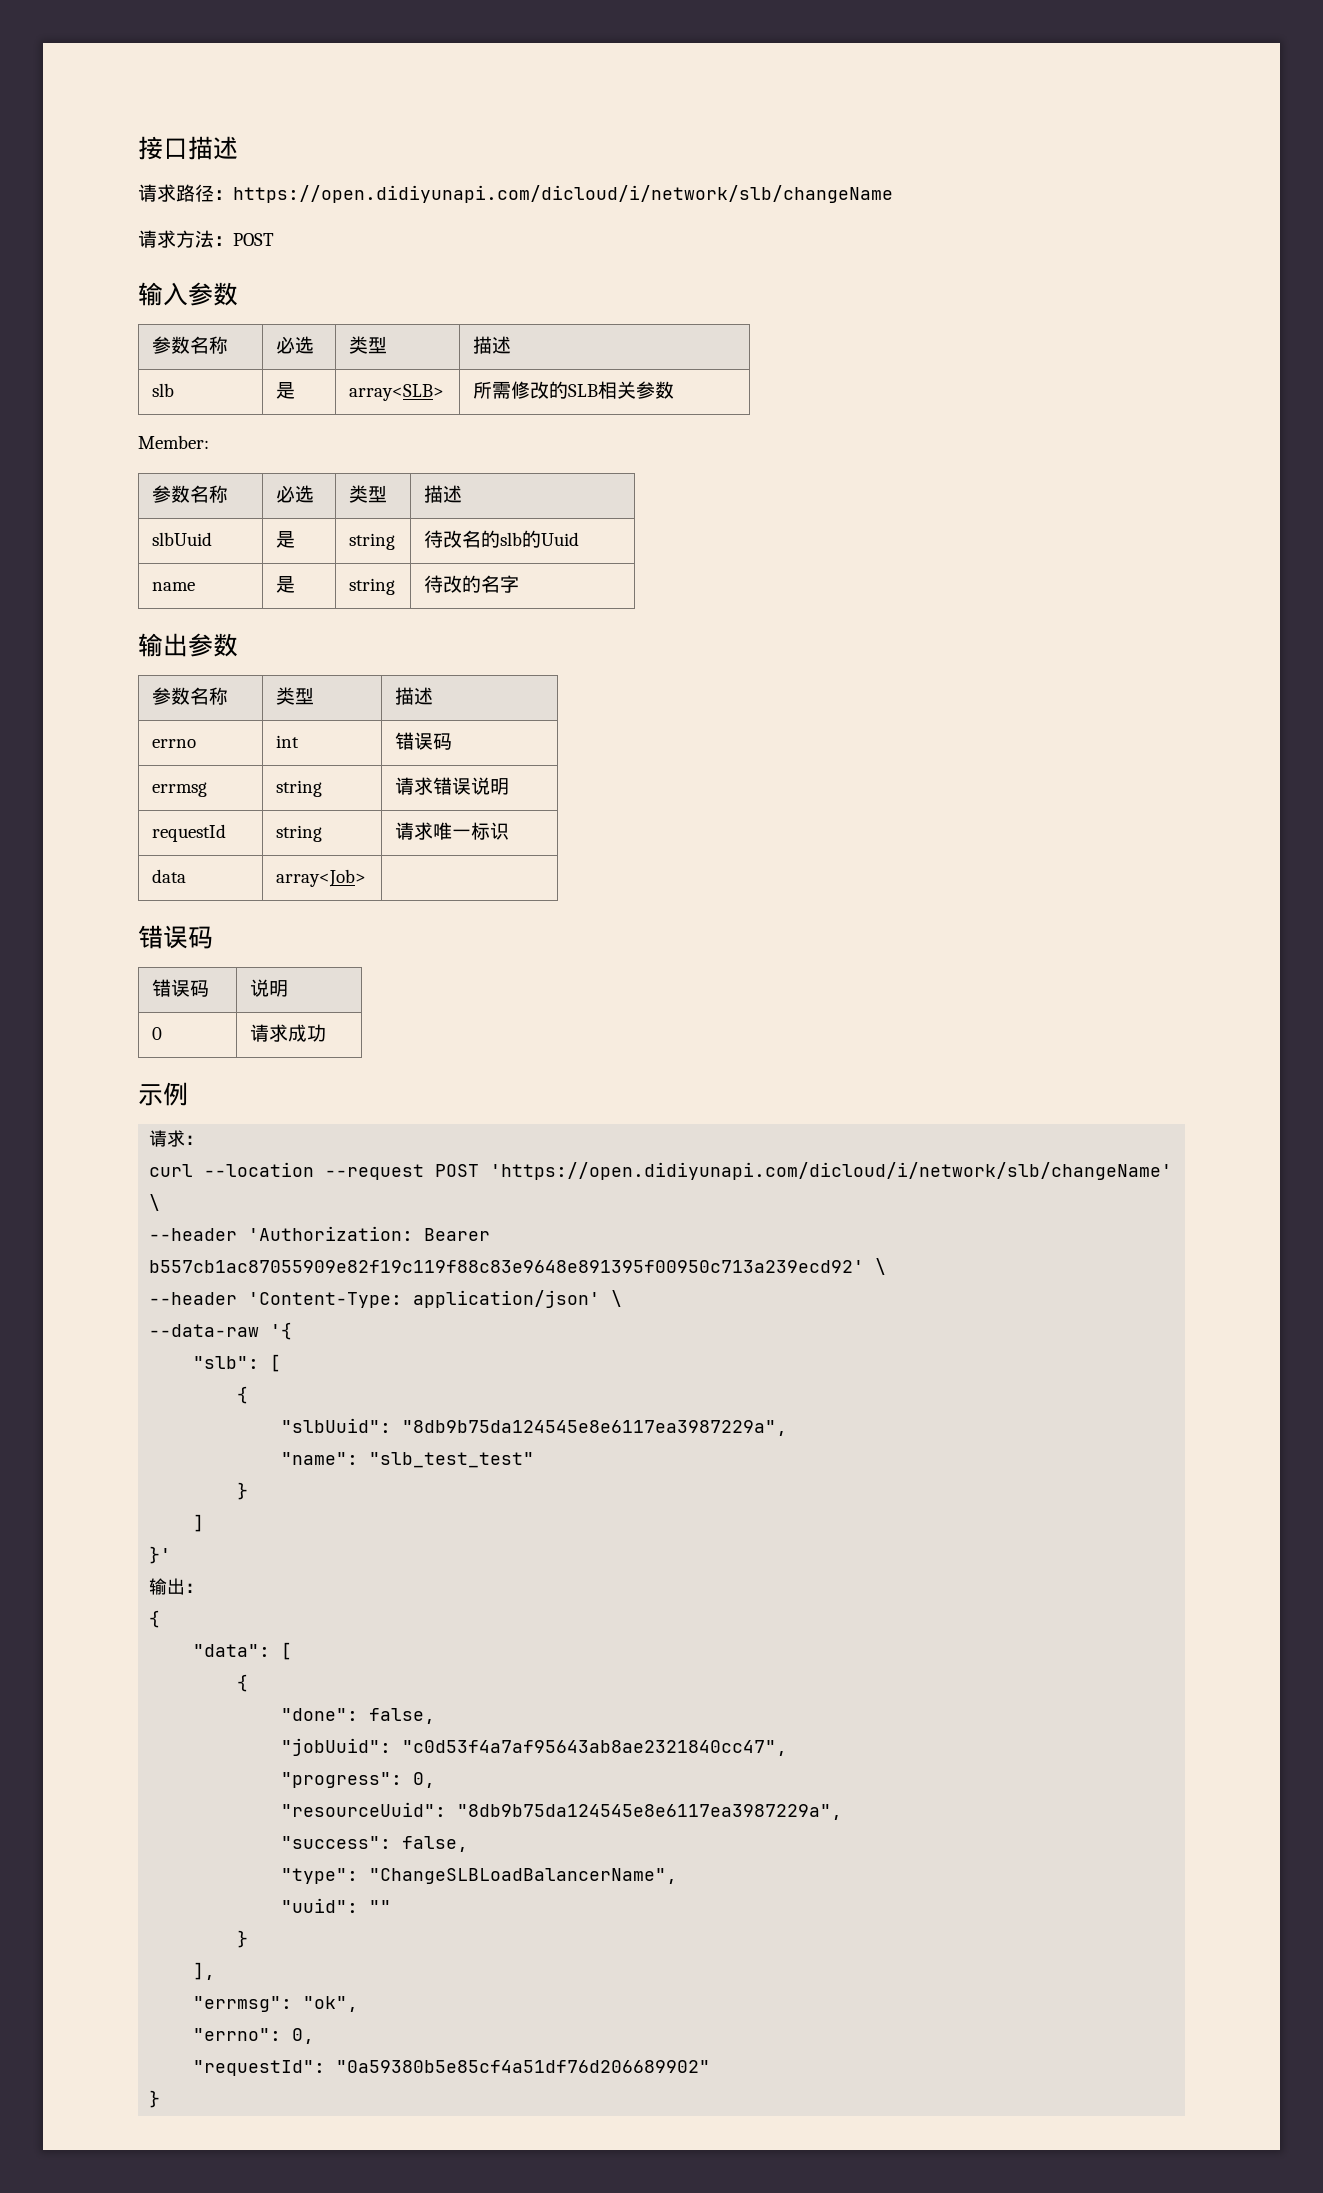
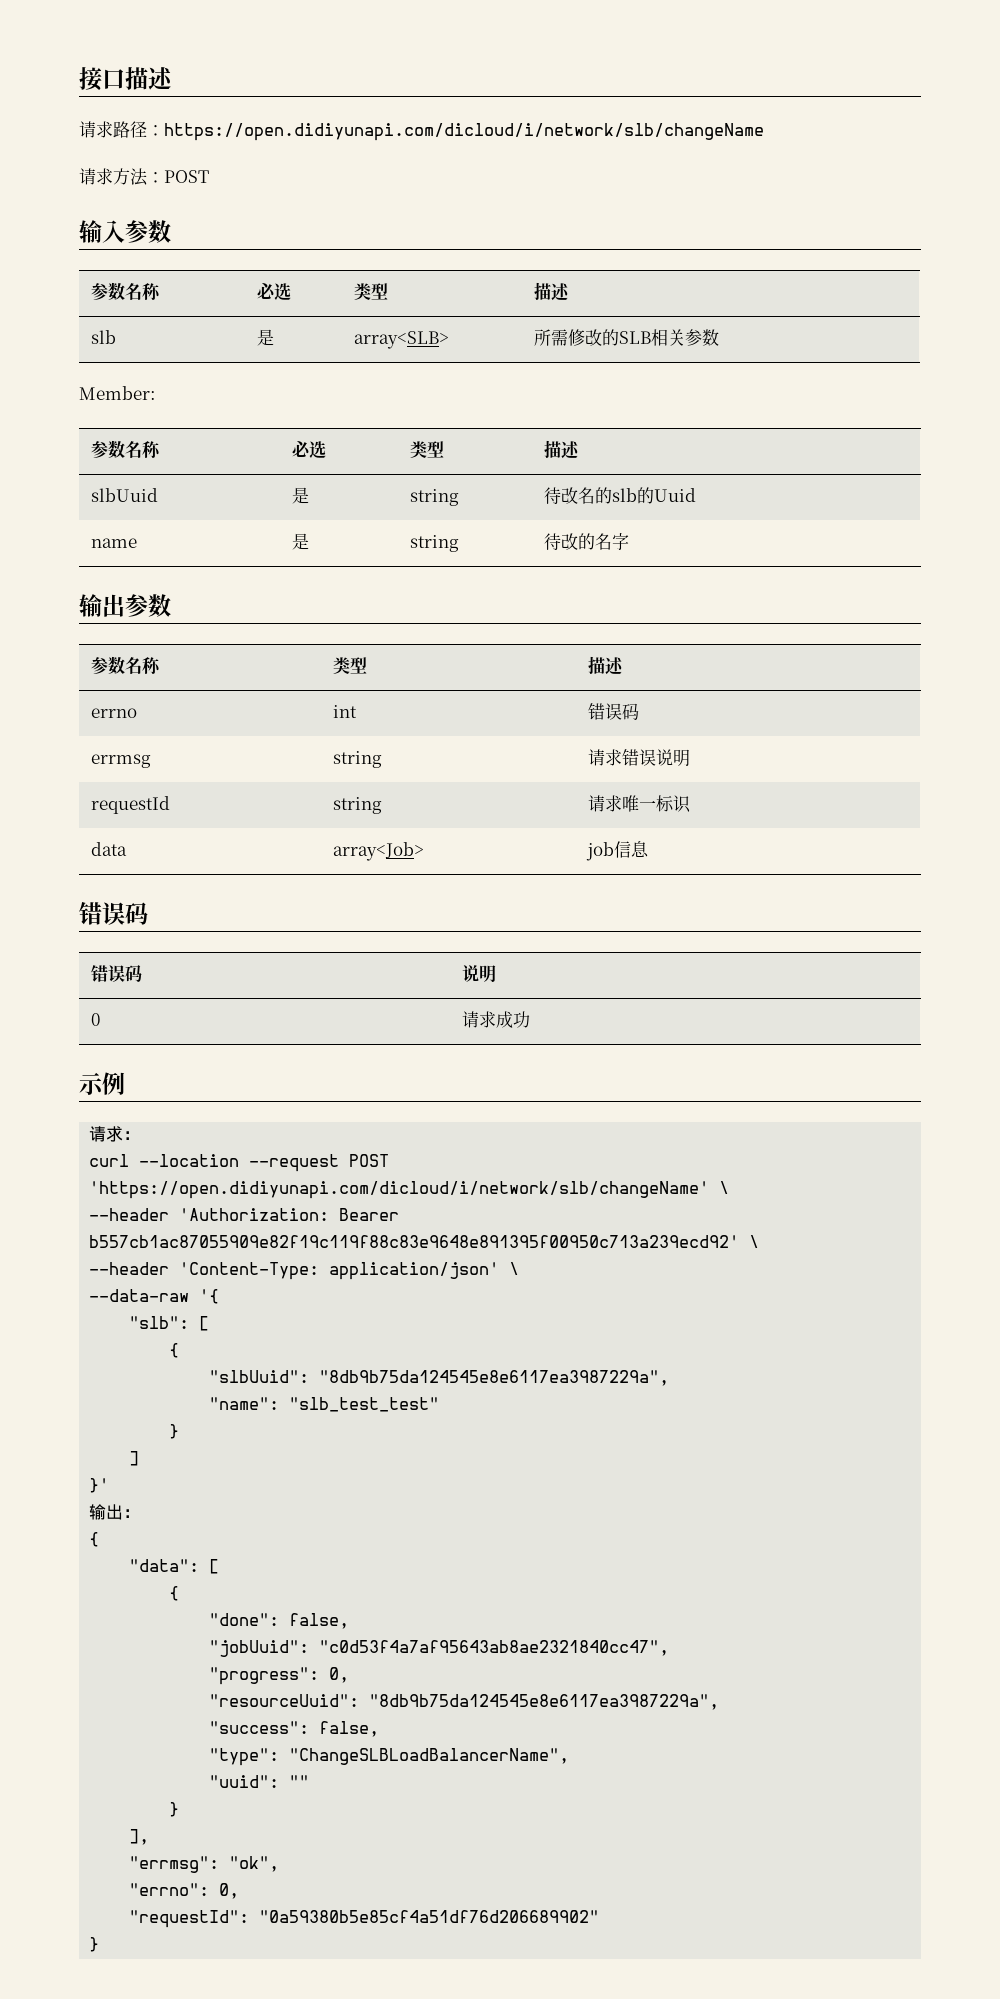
(366, 878) none -> [585,841,649,861] job信息

